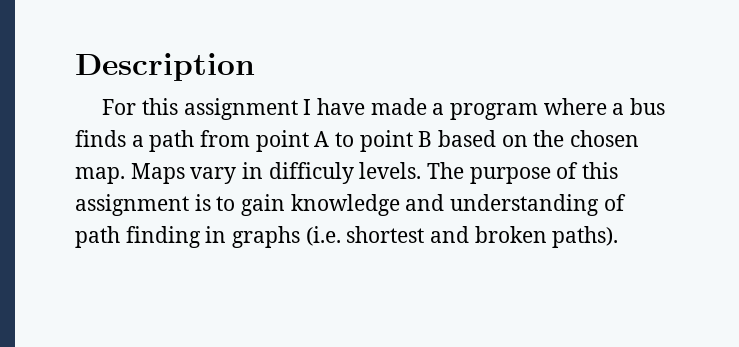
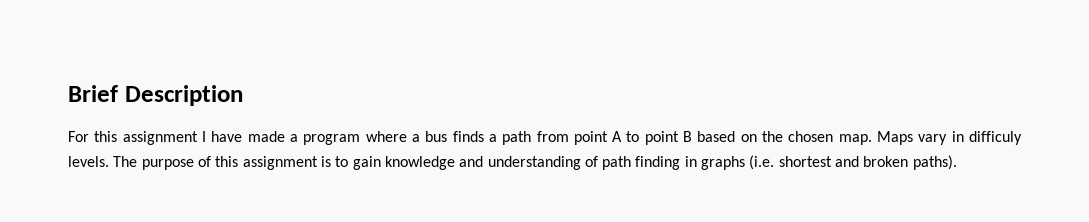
(75, 67) none -> [68,85,118,102] Brief

